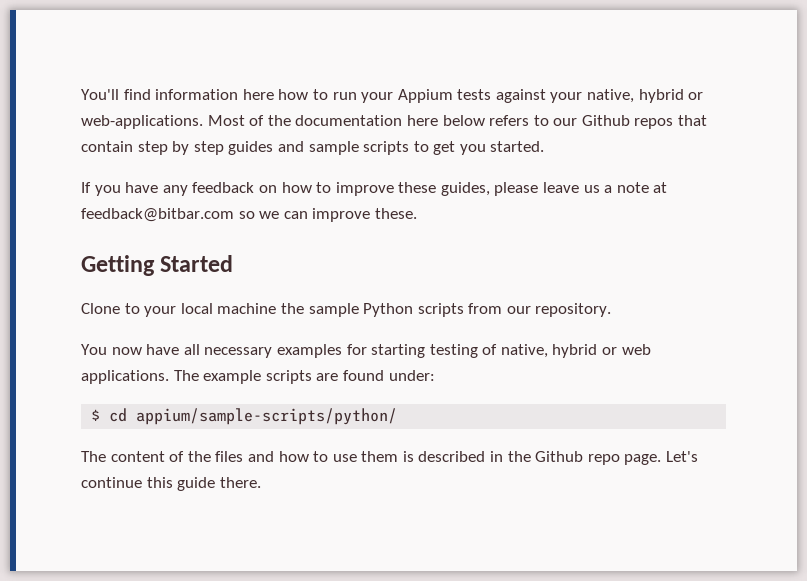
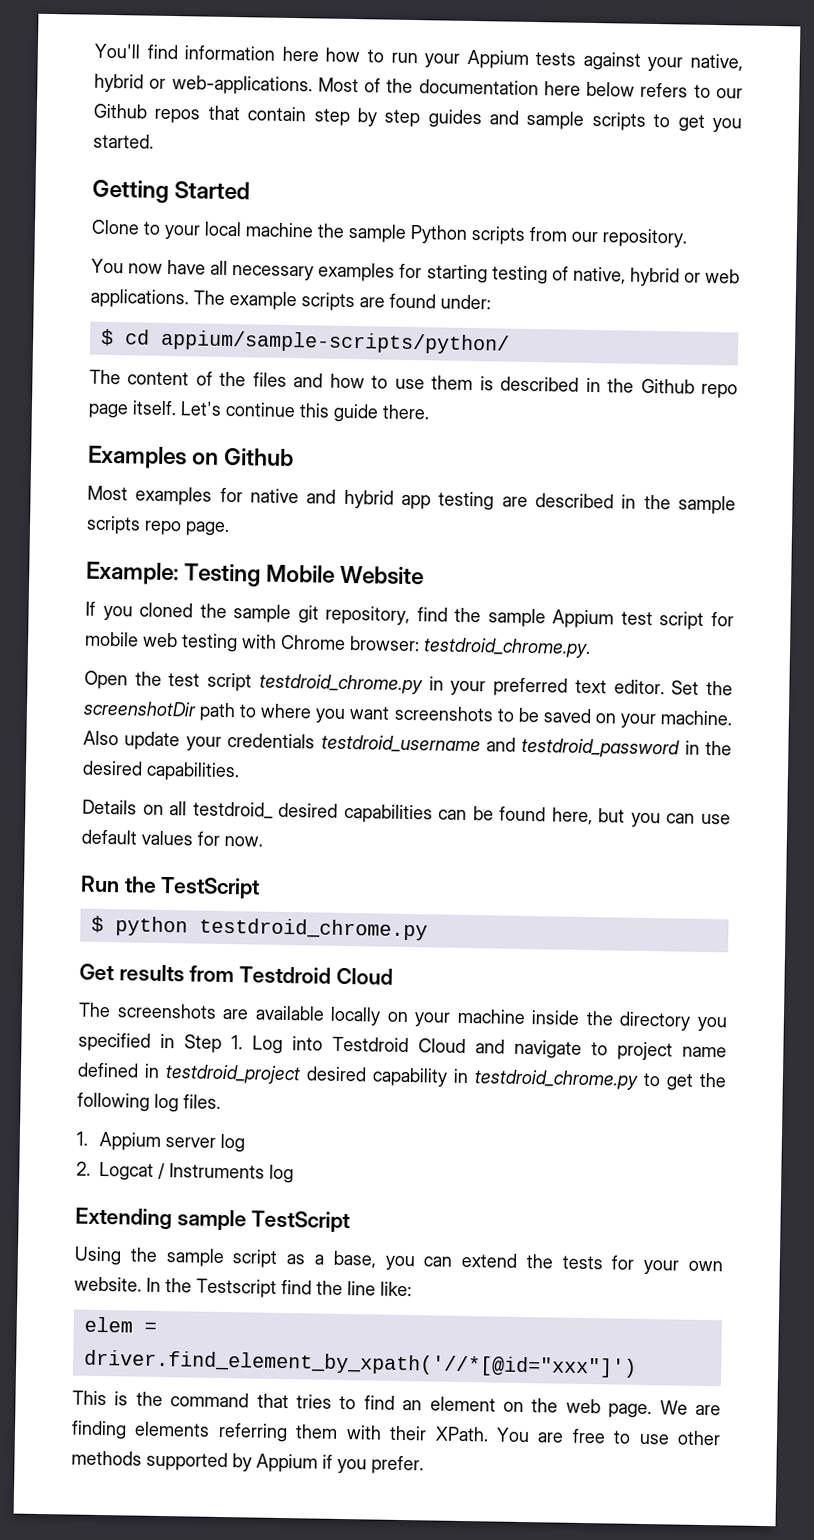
[81,182,668,196] [81,208,417,222] // If you have any feedback on how to improve these guides, please leave us a note at feedback@bitbar.com so we can improve these. -> (154, 141) none
[624,454,662,465] page. -> [88,400,177,419] page itself.
(261, 482) none -> [87,445,295,470] [87,485,737,515] [86,515,230,537] [86,561,425,587] [85,601,735,630] [85,631,591,659] [84,670,734,697] [83,700,733,729] [83,730,732,759] [82,760,240,782] [82,799,731,828] [81,829,263,847] [80,875,261,900] [90,915,428,941] [79,963,393,985] [78,1002,727,1032] [78,1032,727,1061] [77,1062,727,1091] [77,1092,221,1113] [76,1131,246,1153] [76,1161,295,1184] [75,1207,351,1234] [74,1246,724,1275] [74,1276,412,1298] [83,1316,157,1333] [83,1349,637,1378] [72,1390,721,1419] [71,1420,721,1446] [71,1450,424,1475] // Examples on Github // Most examples for native and hybrid app testing are described in the sample scripts repo page. // Example: Testing Mobile Website // If you cloned the sample git repository, find the sample Appium test script for mobile web testing with Chrome browser: testdroid_chrome.py. // Open the test script testdroid_chrome.py in your preferred text editor. Set the screenshotDir path to where you want screenshots to be saved on your machine. Also update your credentials testdroid_username and testdroid_password in the desired capabilities. // Details on all testdroid_ desired capabilities can be found here, but you can use default values for now. // Run the TestScript // $ python testdroid_chrome.py // Get results from Testdroid Cloud // The screenshots are available locally on your machine inside the directory you specified in Step 1. Log into Testdroid Cloud and navigate to project name defined in testdroid_project desired capability in testdroid_chrome.py to get the following log files. // 1. Appium server log // 2. Logcat / Instruments log // Extending sample TestScript // Using the sample script as a base, you can extend the tests for your own website. In the Testscript find the line like: // elem = driver.find_element_by_xpath('//*[@id="xxx"]') // This is the command that tries to find an element on the web page. We are finding elements referring them with their XPath. You are free to use other methods supported by Appium if you prefer.

